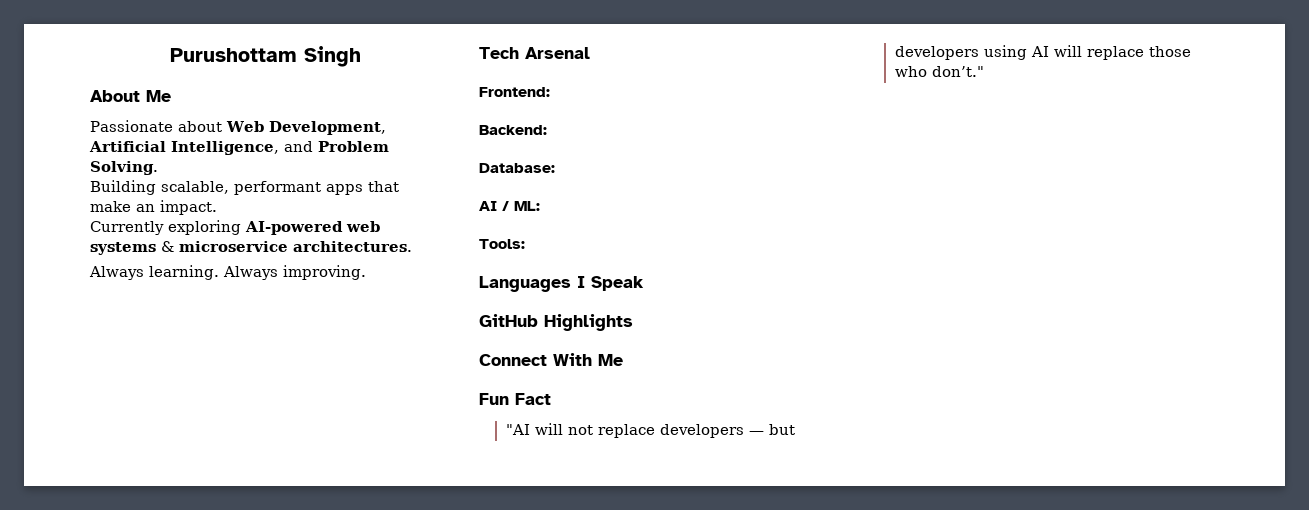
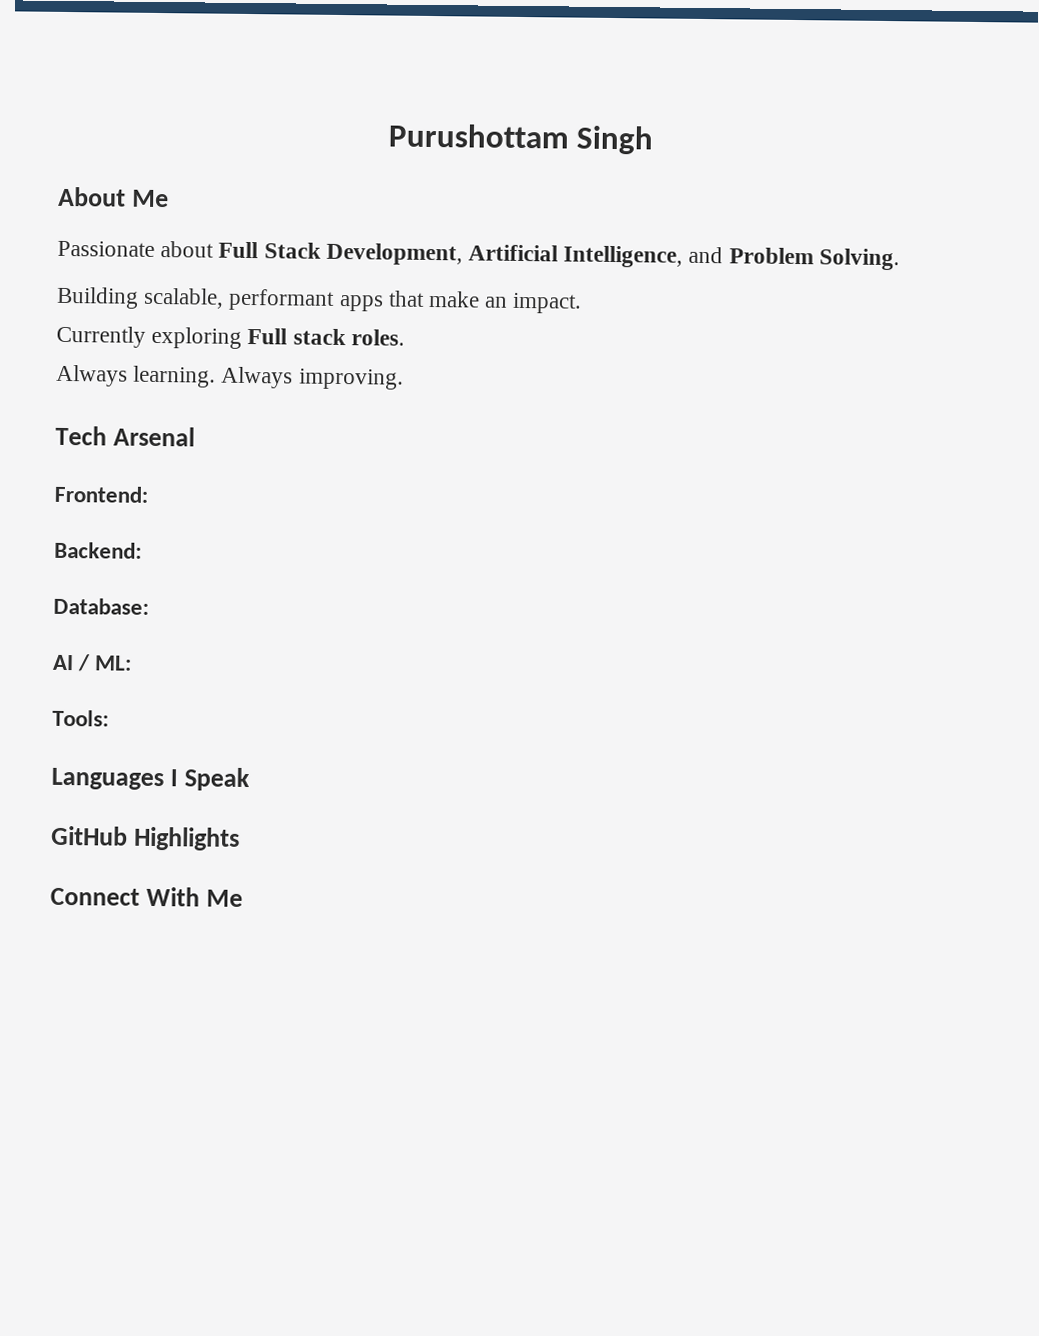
[226,121,264,132] Web -> [218,241,321,259] Full Stack
[245,221,380,235] [90,241,412,255] AI-powered web systems & microservice architectures. -> [247,327,405,346] Full stack roles.
[479,393,551,405] [505,423,795,438] [894,45,1191,60] [894,66,984,77] // Fun Fact // "AI will not replace developers — but developers using AI will replace those who don’t." -> (244, 898) none

